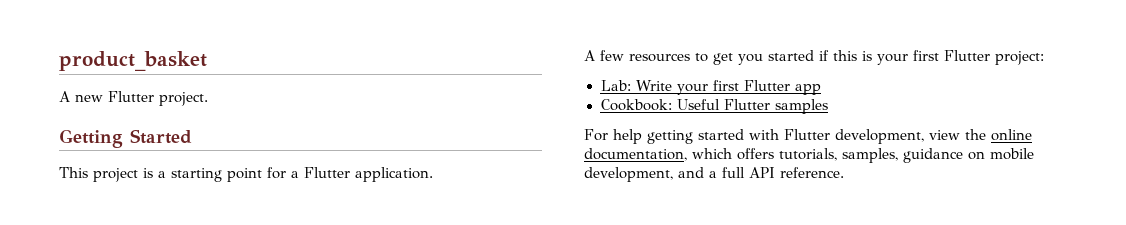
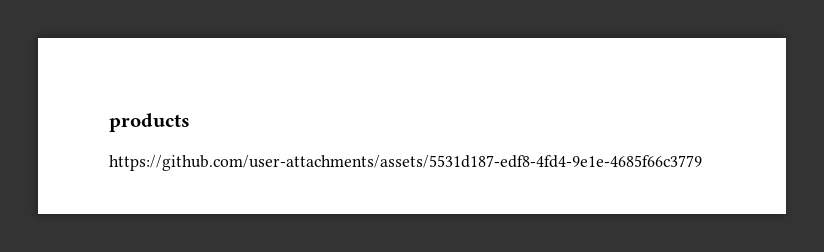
[59,51,207,71] [59,91,208,106] [59,129,192,148] [59,167,433,182] [584,50,1044,65] [600,80,822,95] [600,99,828,114] [584,129,1032,144] [584,148,1034,163] [584,167,844,182] product_basket // A new Flutter project. // Getting Started // This project is a starting point for a Flutter application. // A few resources to get you started if this is your first Flutter project: // Lab: Write your first Flutter app // Cookbook: Useful Flutter samples // For help getting started with Flutter development, view the online documentation, which offers tutorials, samples, guidance on mobile development, and a full API reference. -> [109,113,190,132] [109,155,702,171] products // https://github.com/user-attachments/assets/5531d187-edf8-4fd4-9e1e-4685f66c3779

